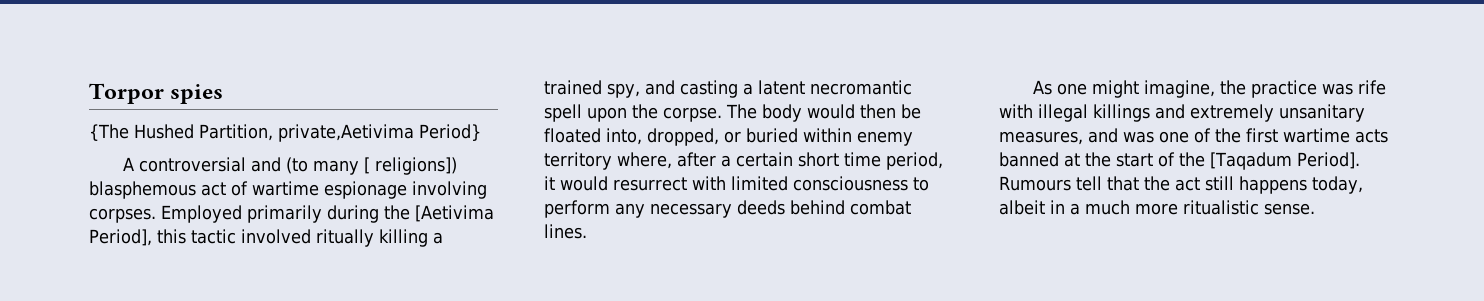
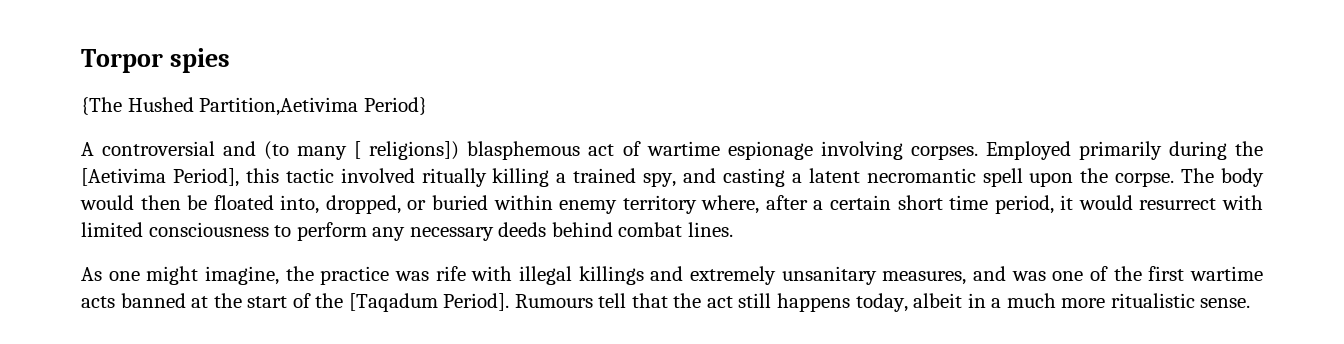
[199,124,414,142] Partition, private,Aetivima -> [199,97,359,116] Partition,Aetivima

